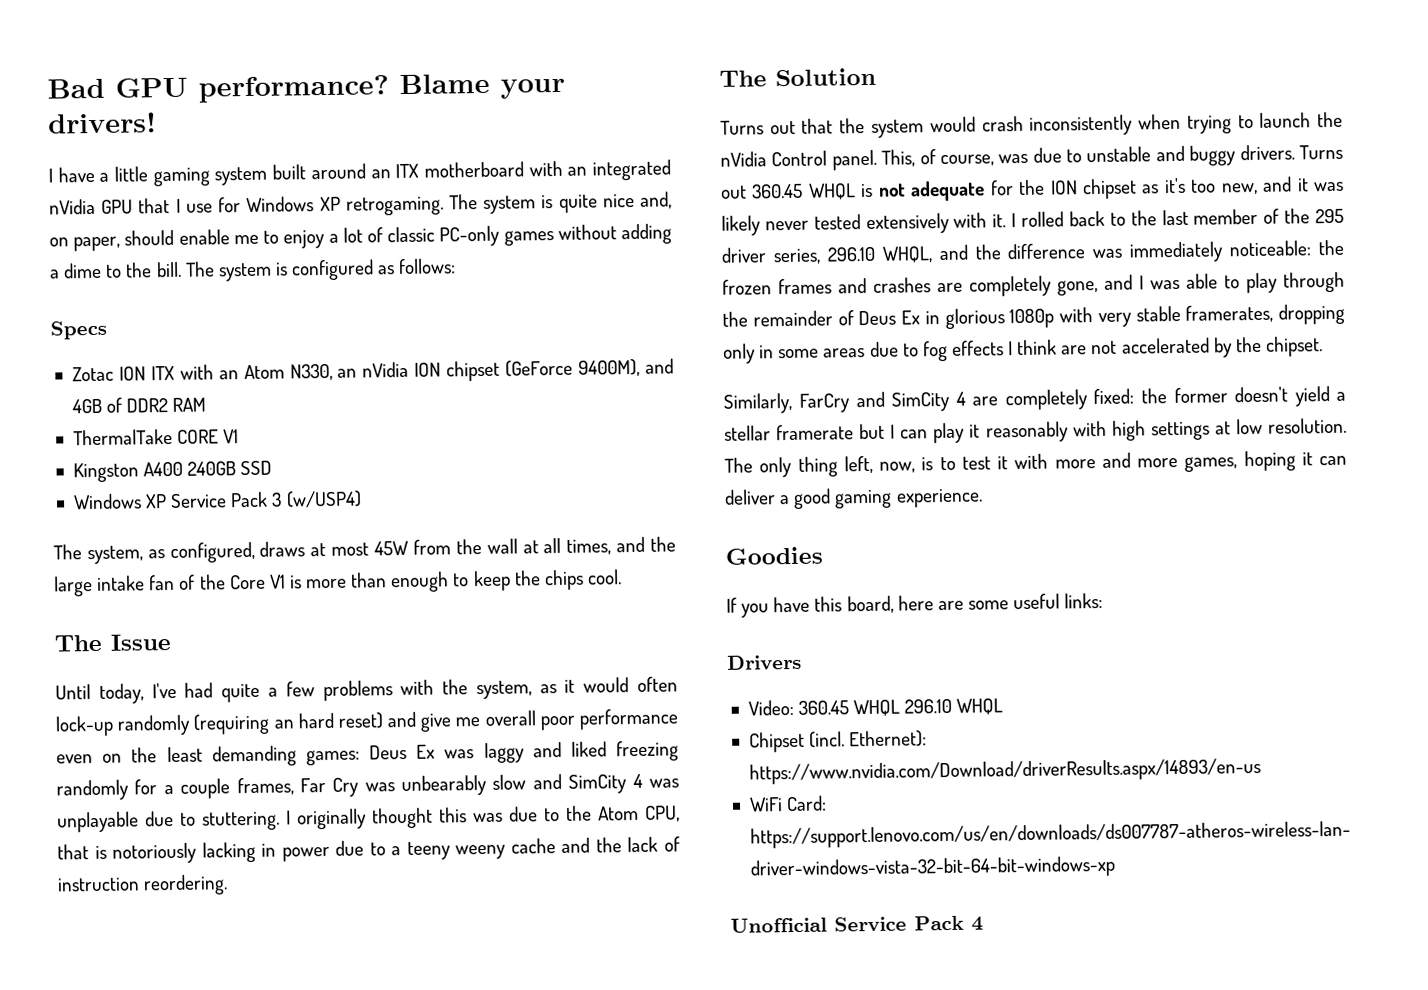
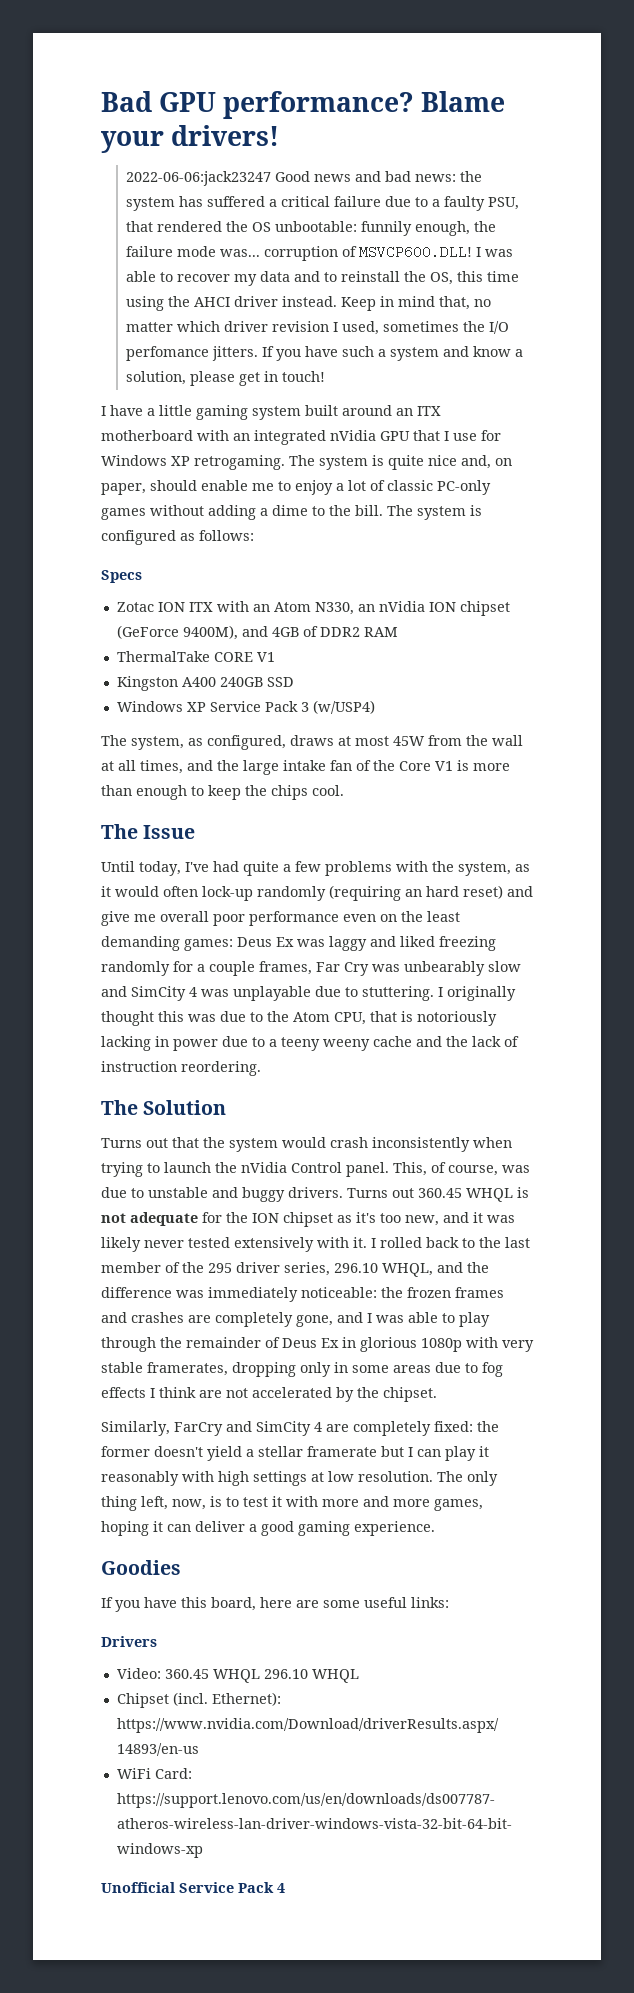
(157, 123) none -> [126,171,483,186] [126,196,520,211] [126,221,497,236] [126,245,514,261] [126,271,520,286] [126,296,492,311] [126,321,510,335] [126,346,524,361] [126,371,326,386] // 2022-06-06:jack23247 Good news and bad news: the system has suffered a critical failure due to a faulty PSU, that rendered the OS unbootable: funnily enough, the failure mode was... corruption of MSVCP600.DLL! I was able to recover my data and to reinstall the OS, this time using the AHCI driver instead. Keep in mind that, no matter which driver revision I used, sometimes the I/O perfomance jitters. If you have such a system and know a solution, please get in touch!

